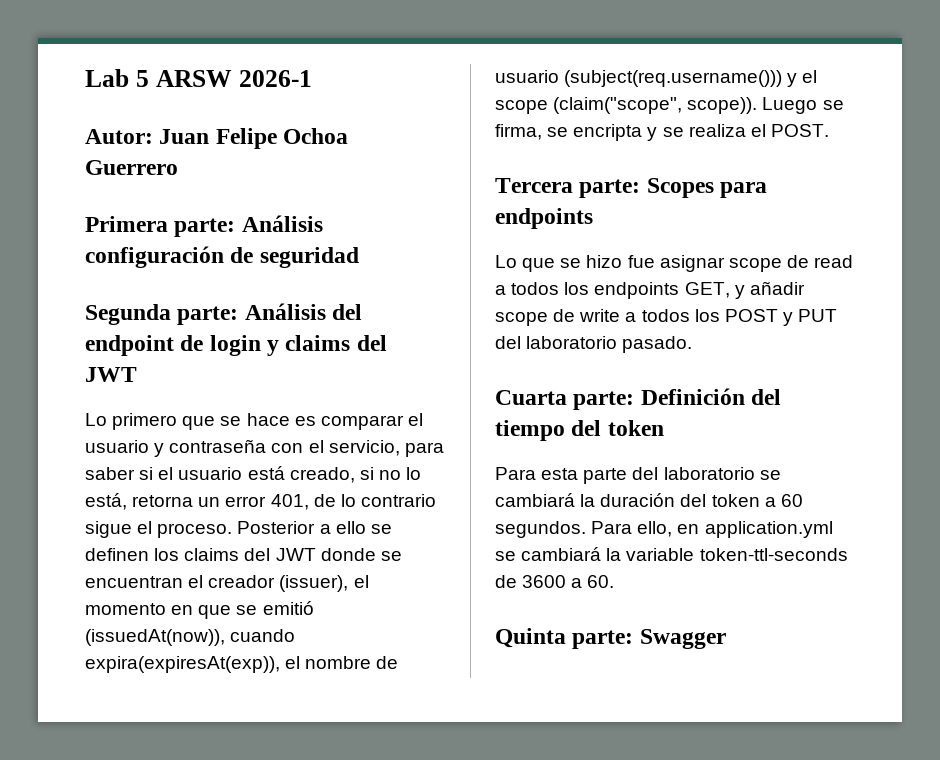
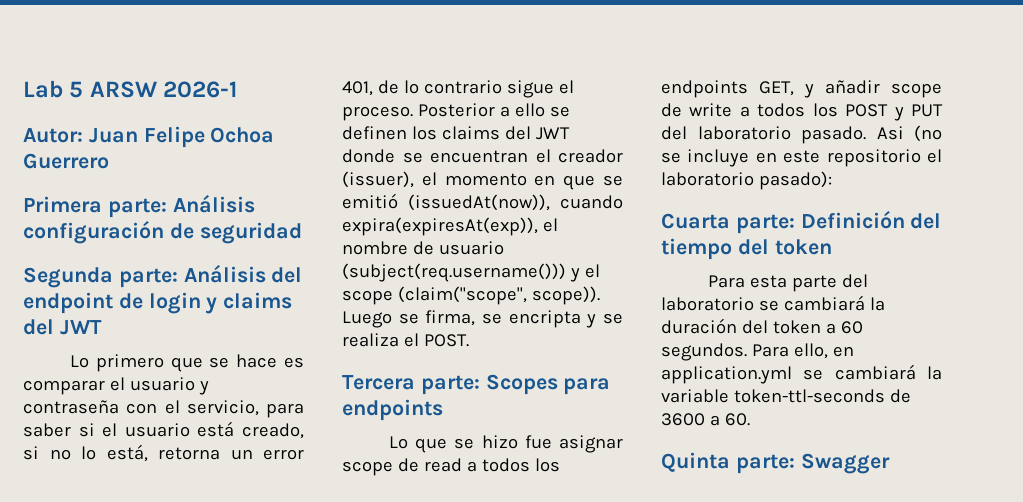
(693, 344) none -> [876,125,942,142] [661,149,942,167] [661,171,832,190] Asi (no se incluye en este repositorio el laboratorio pasado):

